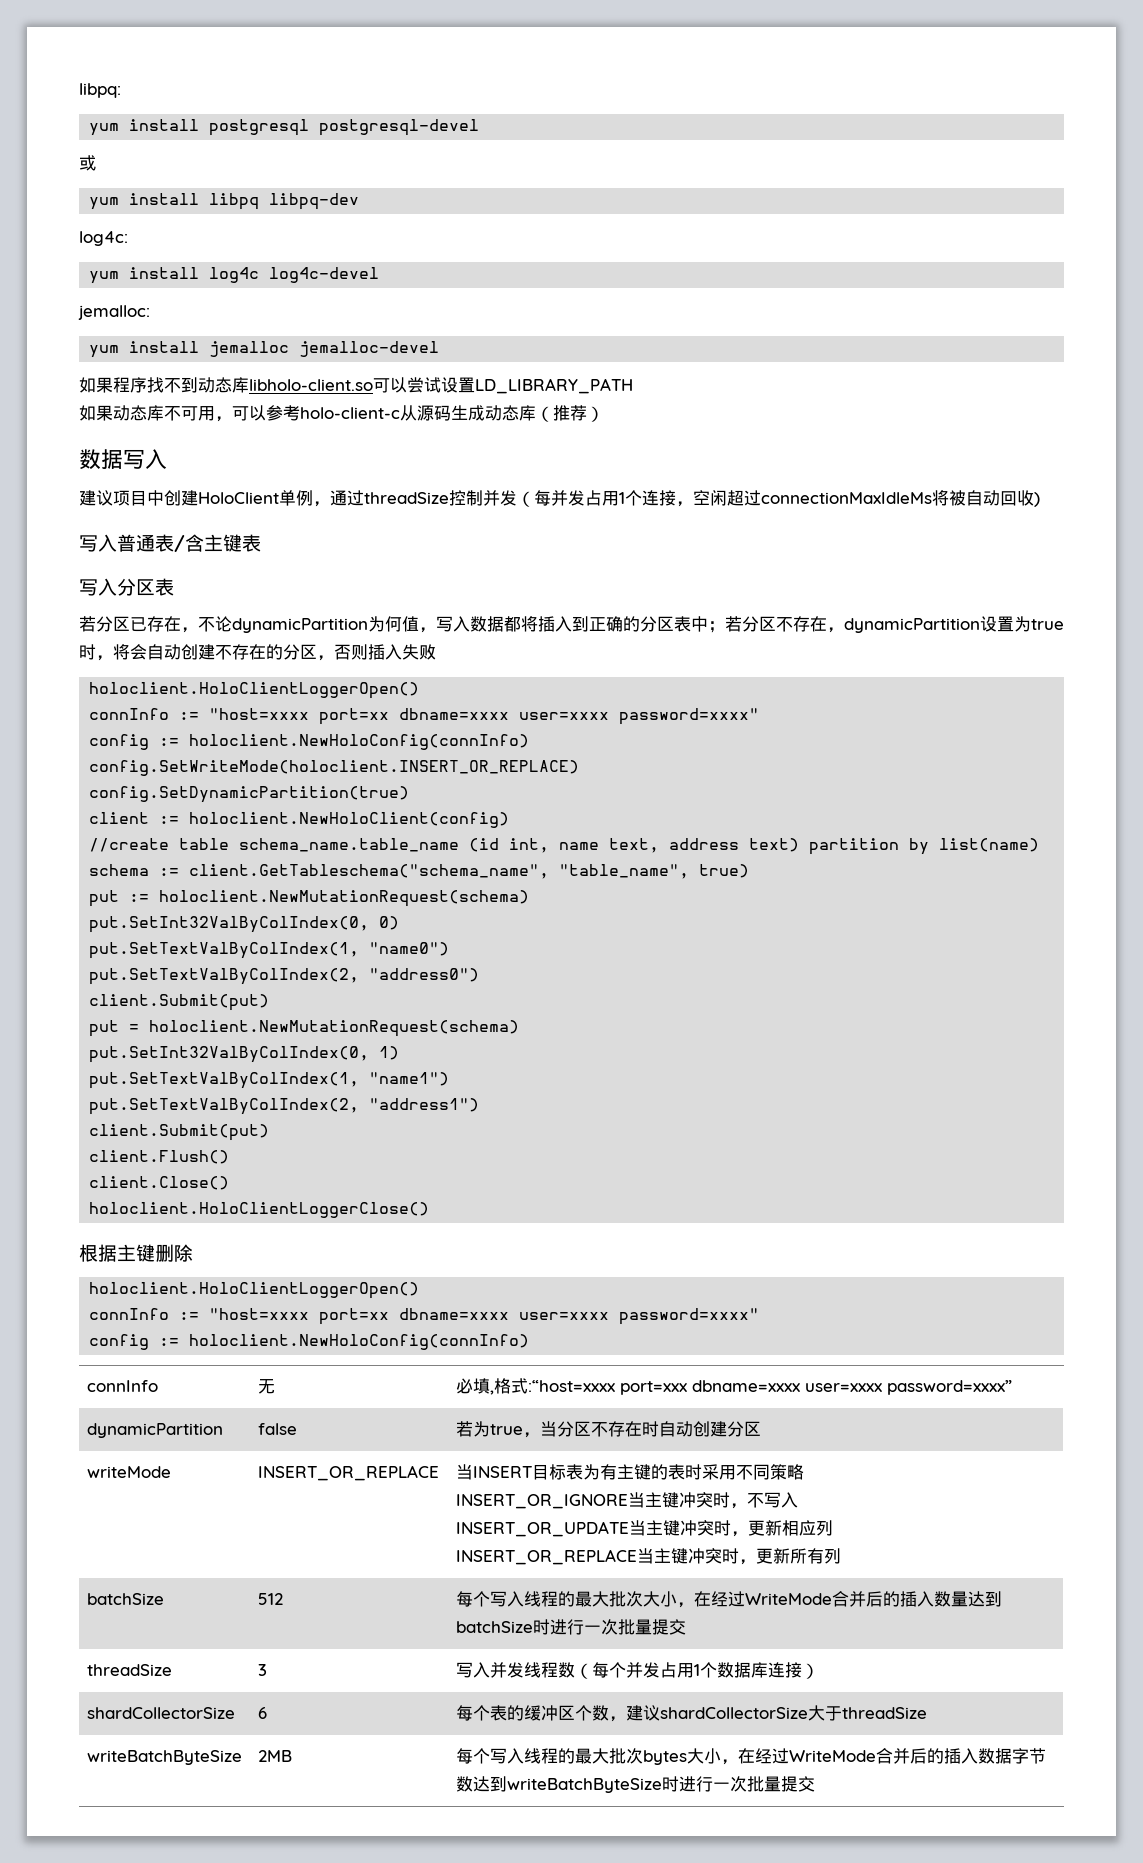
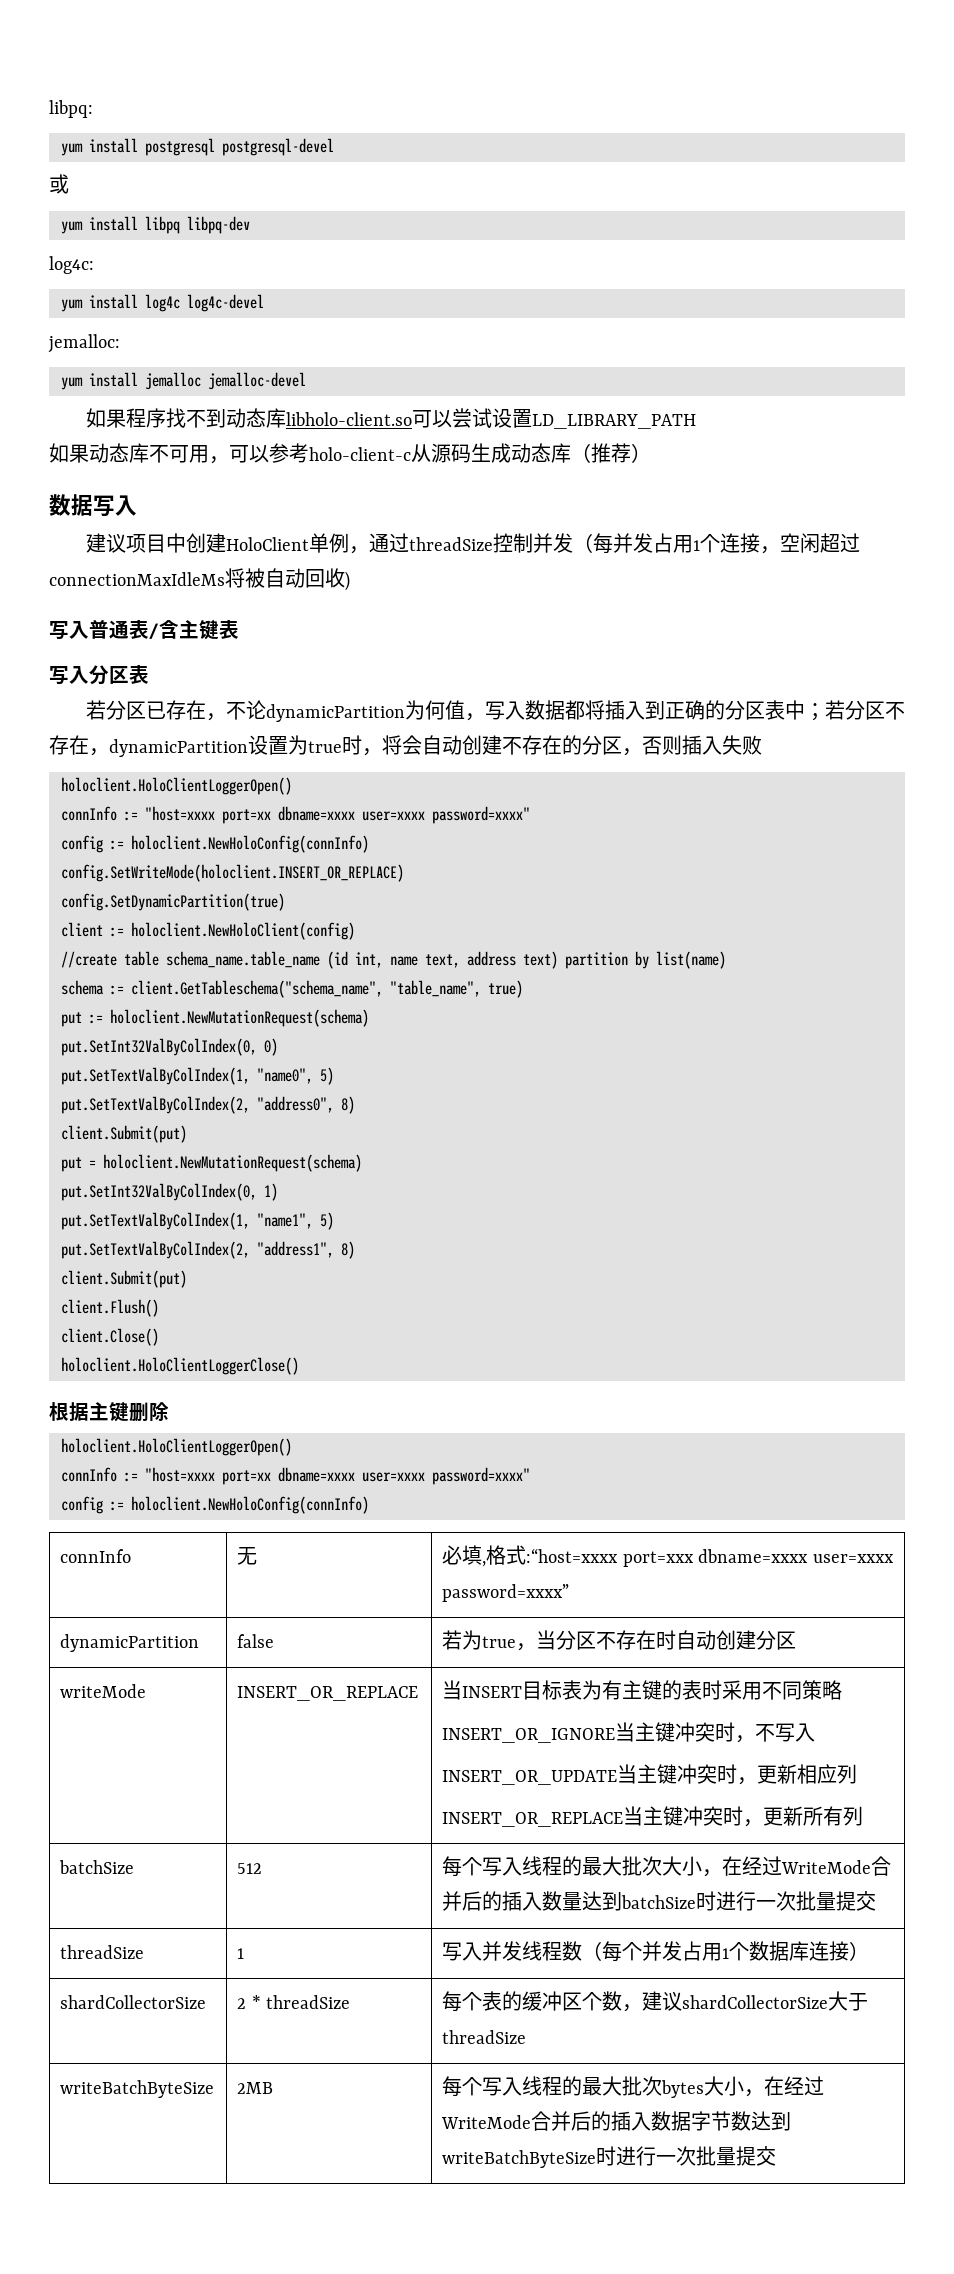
[369,942,450,956] [89,968,480,985] "name0") // put.SetTextValByColIndex(2, "address0") -> [257,1067,334,1085] [61,1096,355,1114] "name0", 5) // put.SetTextValByColIndex(2, "address0", 8)
[369,1072,450,1086] [89,1098,480,1115] "name1") // put.SetTextValByColIndex(2, "address1") -> [257,1212,334,1230] [61,1241,355,1259] "name1", 5) // put.SetTextValByColIndex(2, "address1", 8)
[257,1664,267,1676] 3 -> [237,1948,245,1959] 1
[257,1707,267,1719] 6 -> [237,1995,351,2009] 2 * threadSize

